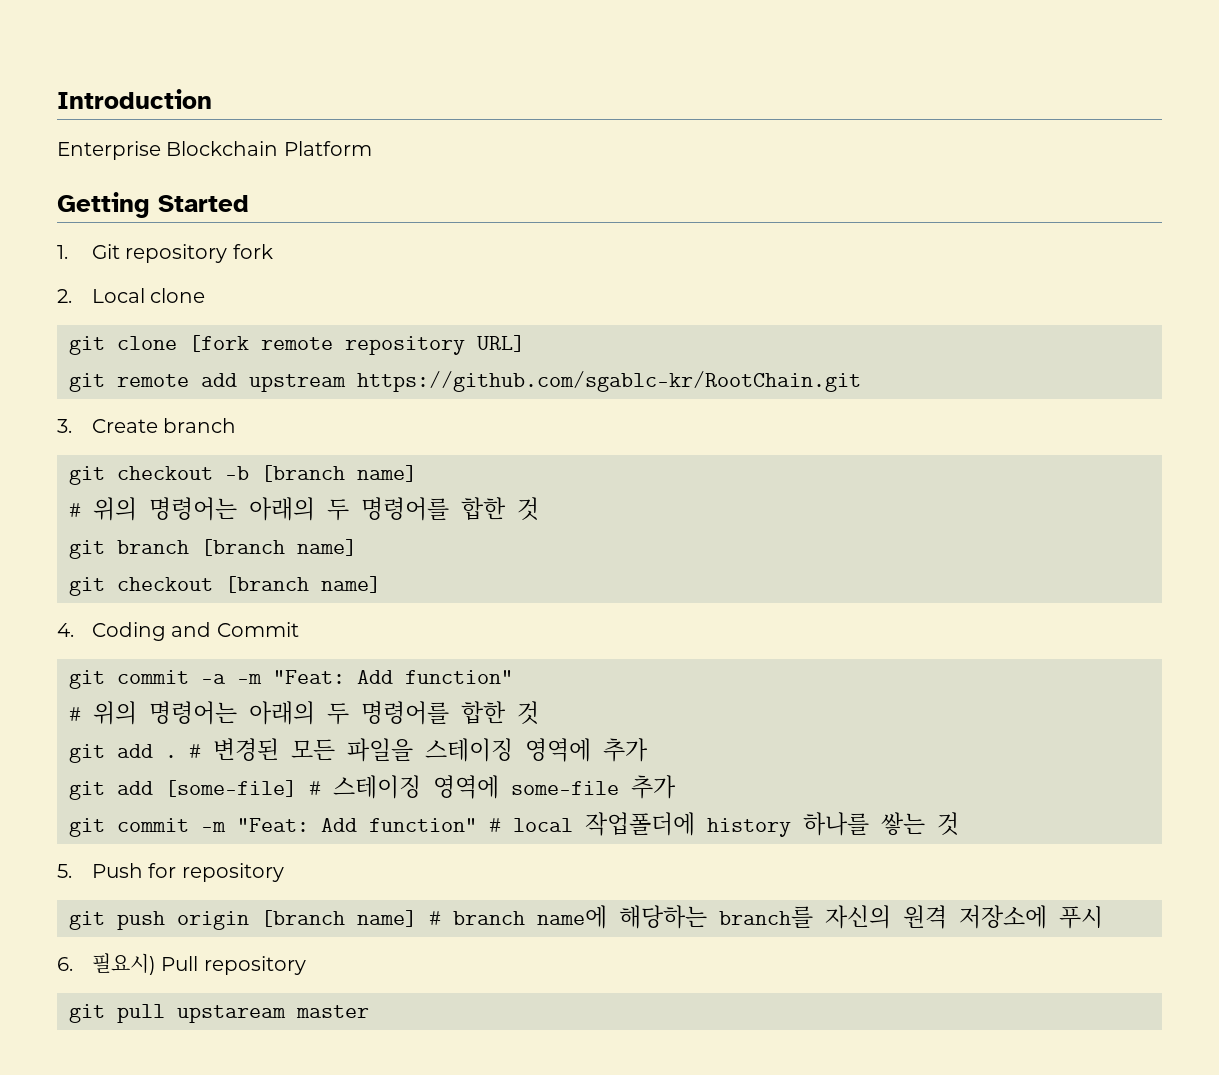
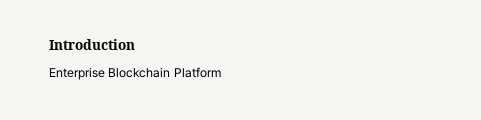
[57,192,249,218] [57,244,273,263] [57,288,206,303] [69,335,525,355] [69,371,861,392] [57,418,237,433] [69,465,417,485] [69,497,539,521] [69,539,357,559] [69,576,381,596] [57,622,299,641] [69,670,513,689] [69,701,539,725] [69,738,648,763] [69,775,676,800] [69,812,959,837] [57,863,284,882] [69,905,1103,930] [57,953,306,975] [69,1004,369,1023] // Getting Started // 1. Git repository fork // 2. Local clone // git clone [fork remote repository URL] // git remote add upstream https://github.com/sgablc-kr/RootChain.git // 3. Create branch // git checkout -b [branch name] // # 위의 명령어는 아래의 두 명령어를 합한 것 // git branch [branch name] // git checkout [branch name] // 4. Coding and Commit // git commit -a -m "Feat: Add function" // # 위의 명령어는 아래의 두 명령어를 합한 것 // git add . # 변경된 모든 파일을 스테이징 영역에 추가 // git add [some-file] # 스테이징 영역에 some-file 추가 // git commit -m "Feat: Add function" # local 작업폴더에 history 하나를 쌓는 것 // 5. Push for repository // git push origin [branch name] # branch name에 해당하는 branch를 자신의 원격 저장소에 푸시 // 6. 필요시) Pull repository // git pull upstaream master -> (221, 72) none

